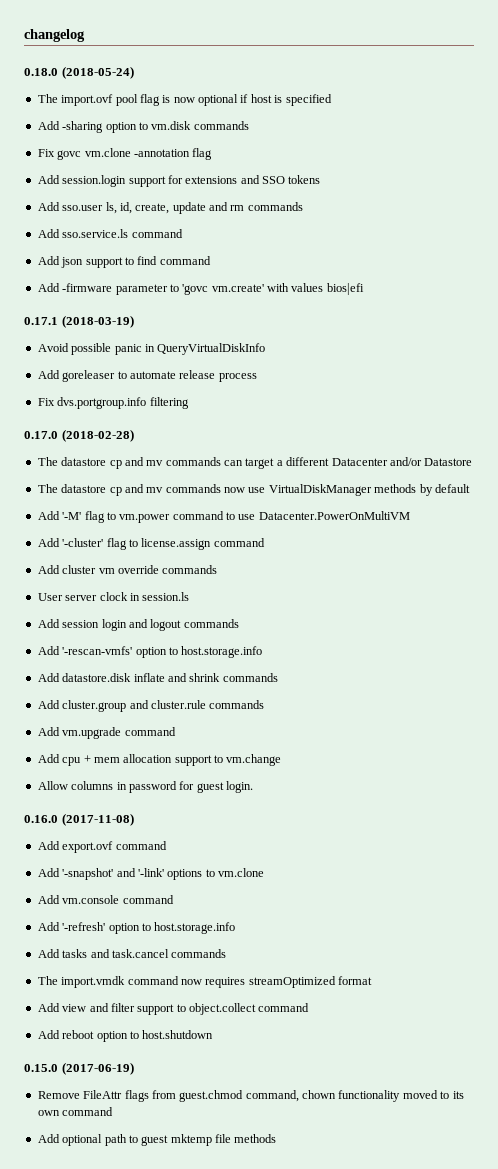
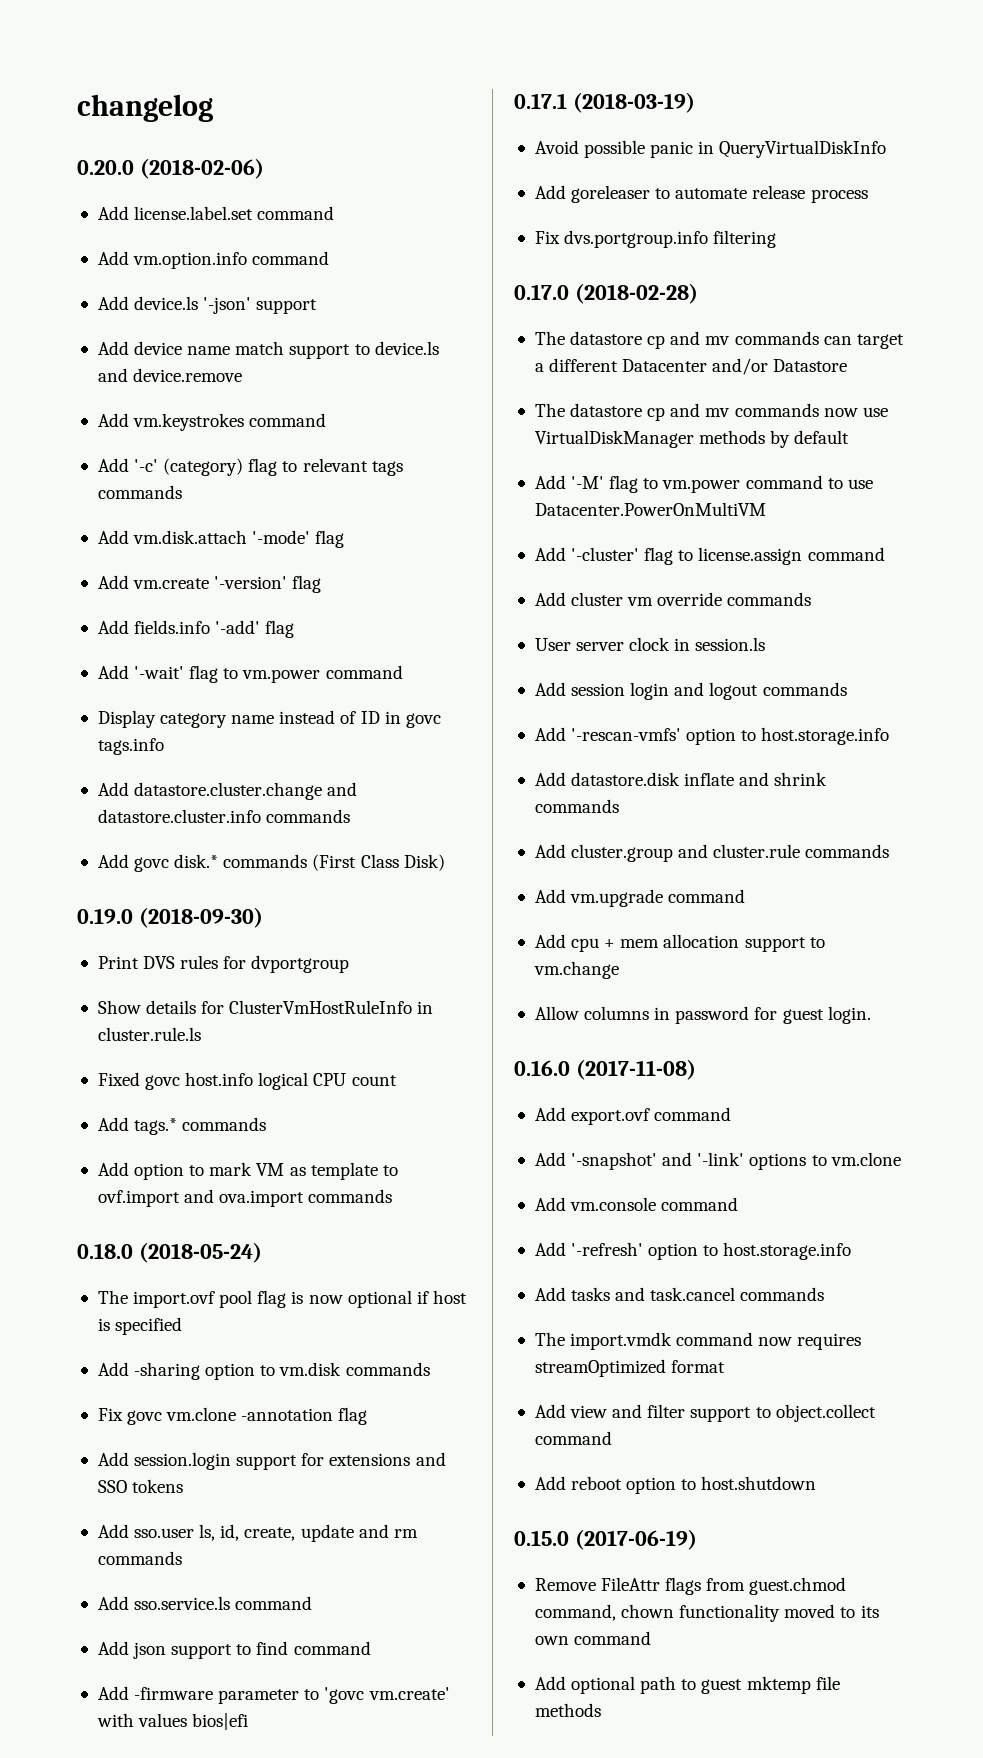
(85, 35) none -> [77,158,264,179] [97,206,335,220] [97,251,330,269] [97,296,318,314] [97,341,439,359] [97,368,243,382] [97,413,327,431] [97,458,403,476] [97,485,182,499] [97,530,345,548] [97,575,322,593] [97,620,295,638] [97,665,403,683] [97,710,441,728] [97,738,164,755] [97,782,358,800] [97,809,351,823] [97,854,445,872] [77,907,263,928] [97,955,350,973] [97,1000,434,1014] [97,1027,201,1041] [97,1072,397,1090] [97,1117,267,1135] [97,1162,398,1180] [97,1189,393,1207] // 0.20.0 (2018-02-06) // Add license.label.set command // Add vm.option.info command // Add device.ls '-json' support // Add device name match support to device.ls and device.remove // Add vm.keystrokes command // Add '-c' (category) flag to relevant tags commands // Add vm.disk.attach '-mode' flag // Add vm.create '-version' flag // Add fields.info '-add' flag // Add '-wait' flag to vm.power command // Display category name instead of ID in govc tags.info // Add datastore.cluster.change and datastore.cluster.info commands // Add govc disk.* commands (First Class Disk) // 0.19.0 (2018-09-30) // Print DVS rules for dvportgroup // Show details for ClusterVmHostRuleInfo in cluster.rule.ls // Fixed govc host.info logical CPU count // Add tags.* commands // Add option to mark VM as template to ovf.import and ova.import commands

